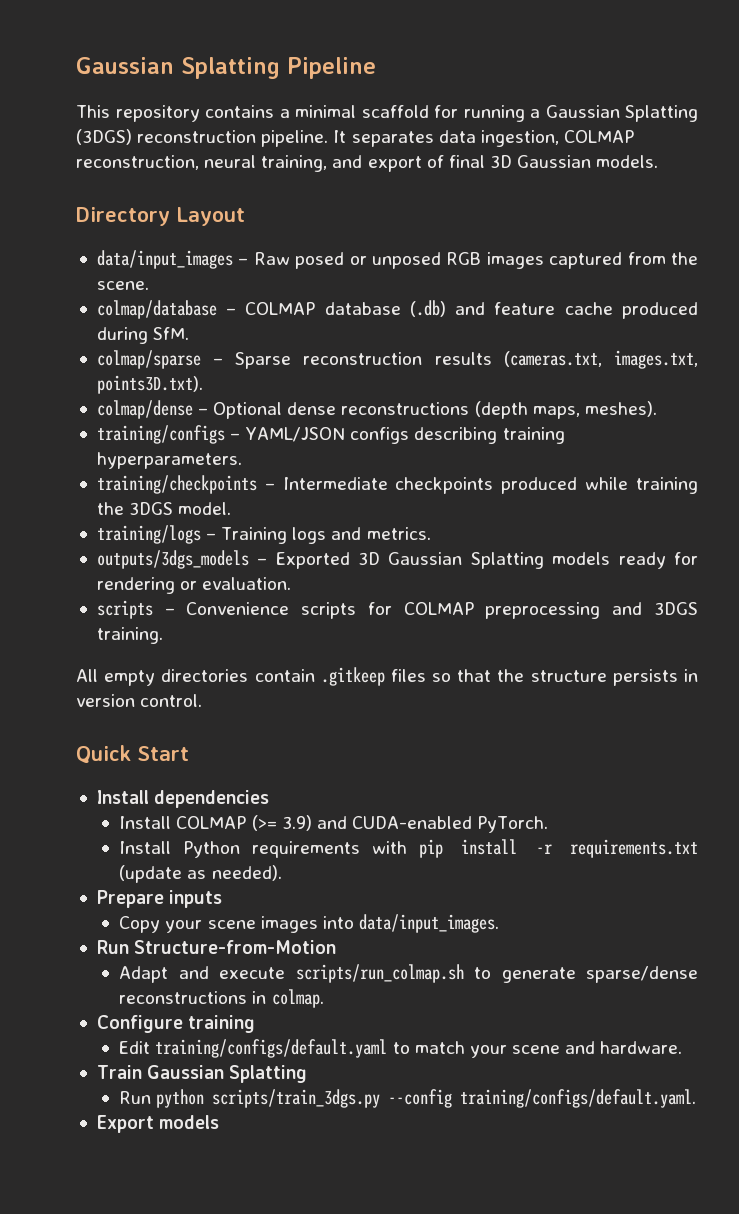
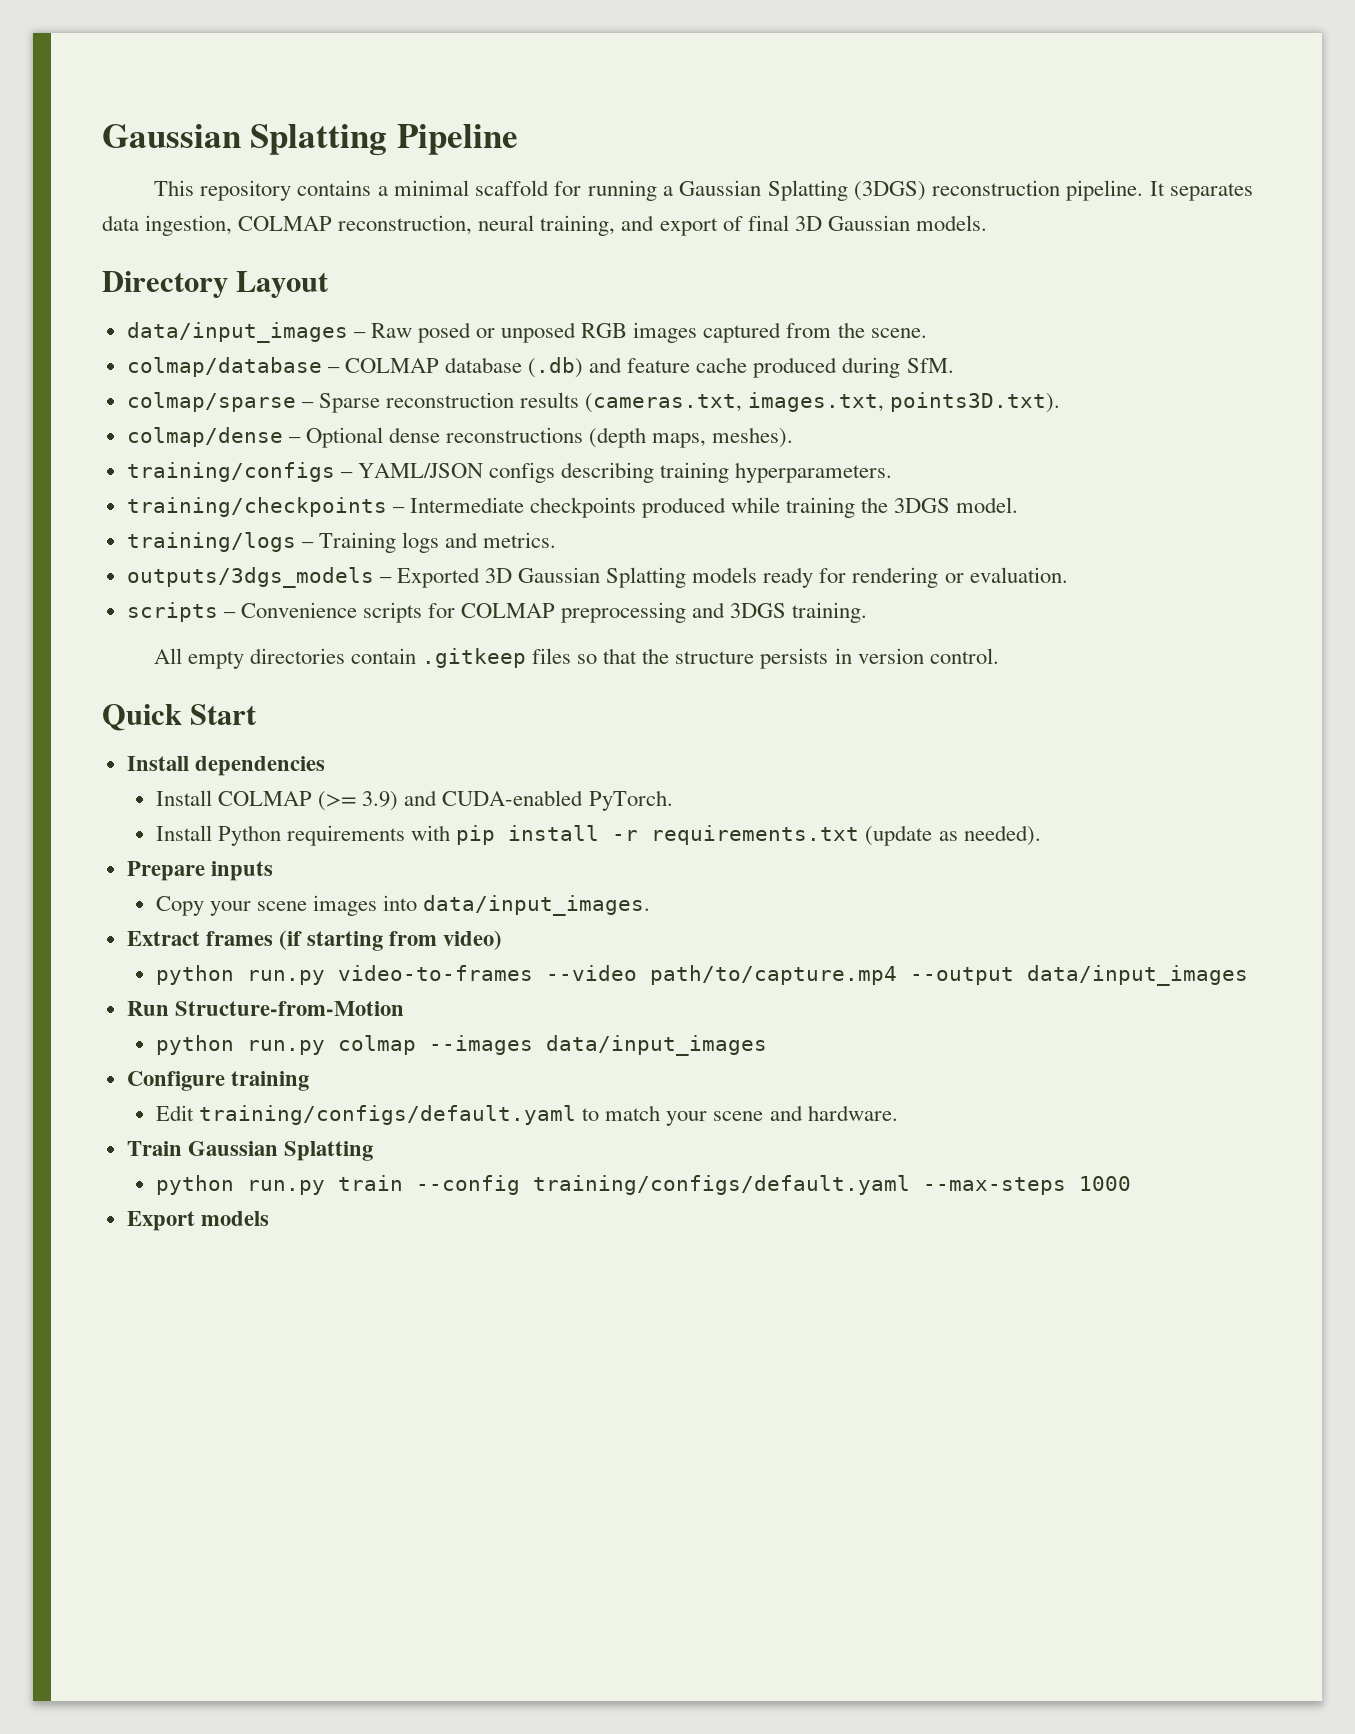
[96,940,337,954] [119,964,698,983] [119,989,324,1008] Run Structure-from-Motion // Adapt and execute scripts/run_colmap.sh to generate sparse/dense reconstructions in colmap. -> [126,930,503,951] [156,965,1249,986] [126,1001,404,1016] [156,1035,768,1056] Extract frames (if starting from video) // python run.py video-to-frames --video path/to/capture.mp4 --output data/input_images // Run Structure-from-Motion // python run.py colmap --images data/input_images
[119,1089,697,1108] Run python scripts/train_3dgs.py --config training/configs/default.yaml. -> [156,1175,1132,1195] python run.py train --config training/configs/default.yaml --max-steps 1000

